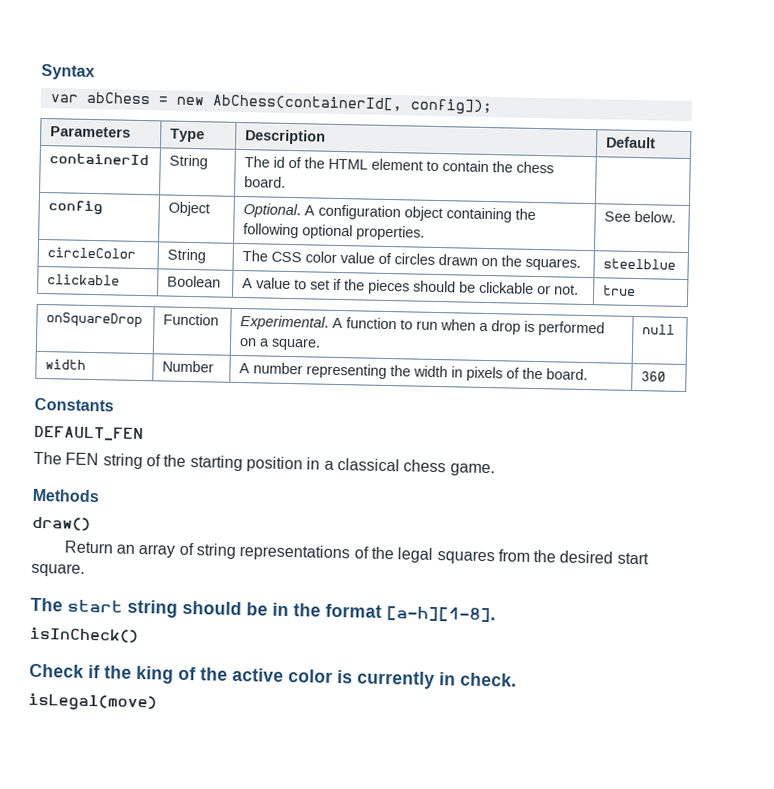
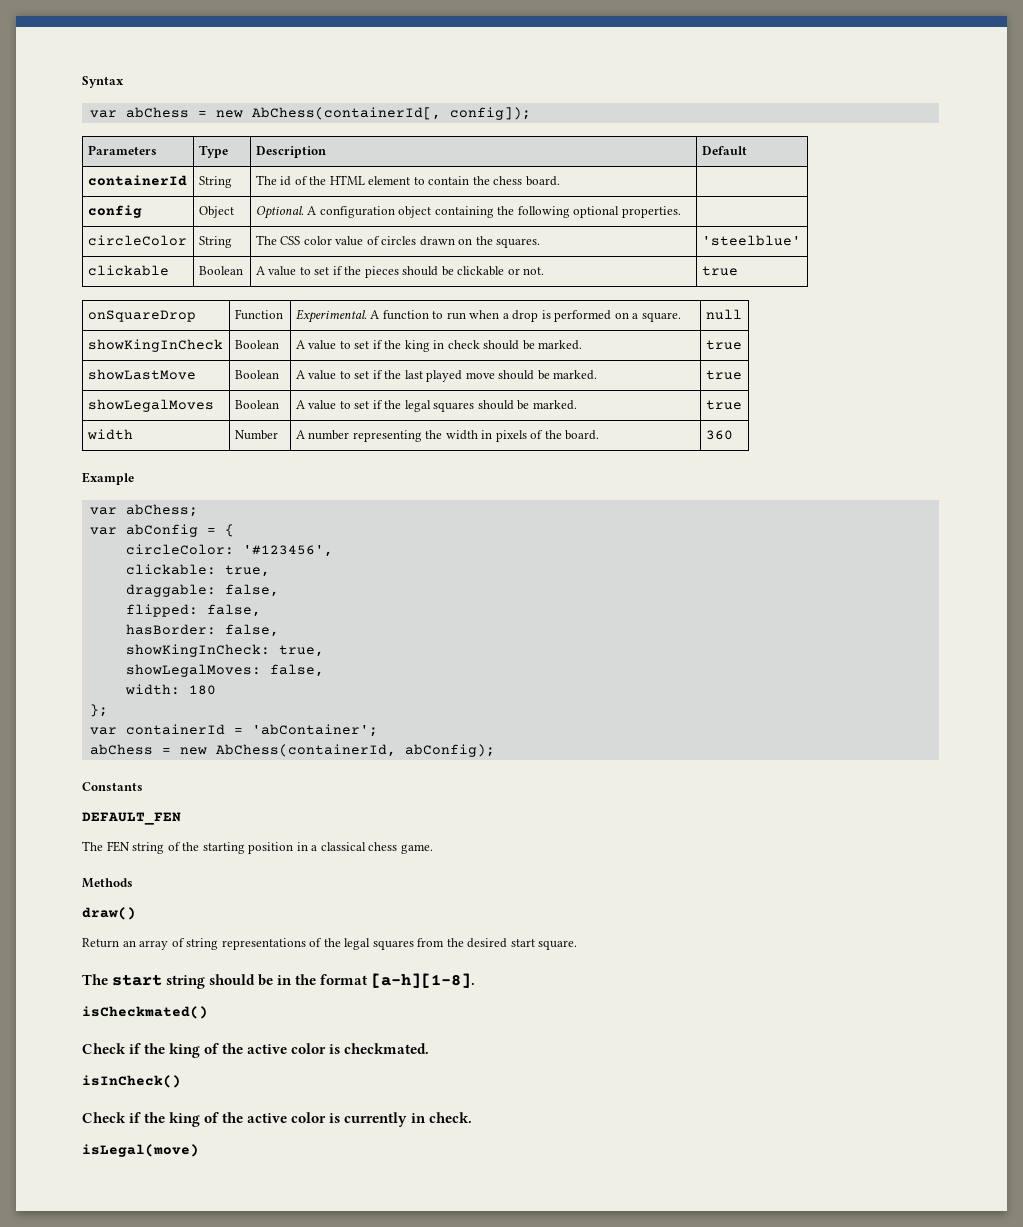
[604,210,677,223] See below. -> (681, 212) none
[603,258,677,270] steelblue -> [701,235,801,246] 'steelblue'
(676, 329) none -> [87,339,223,352] [234,340,279,349] [295,340,583,352] [705,340,742,350] [87,369,196,380] [234,370,279,379] [295,370,598,382] [705,370,742,380] [87,399,214,412] [234,400,279,409] [295,400,577,412] [705,400,742,410] // showKingInCheck | Boolean | A value to set if the king in check should be marked. | true // showLastMove | Boolean | A value to set if the last played move should be marked. | true // showLegalMoves | Boolean | A value to set if the legal squares should be marked. | true
(667, 376) none -> [82,472,134,485] [89,504,198,517] [89,524,234,537] [125,544,333,557] [125,564,270,577] [125,584,279,597] [125,604,261,617] [125,624,279,637] [125,644,324,657] [125,664,324,677] [124,684,216,695] [89,704,108,717] [89,724,378,737] [89,744,495,757] // Example // var abChess; // var abConfig = { // circleColor: '#123456', // clickable: true, // draggable: false, // flipped: false, // hasBorder: false, // showKingInCheck: true, // showLegalMoves: false, // width: 180 // }; // var containerId = 'abContainer'; // abChess = new AbChess(containerId, abConfig);
(496, 614) none -> [82,1006,208,1019] [82,1043,430,1058] // isCheckmated() // Check if the king of the active color is checkmated.

